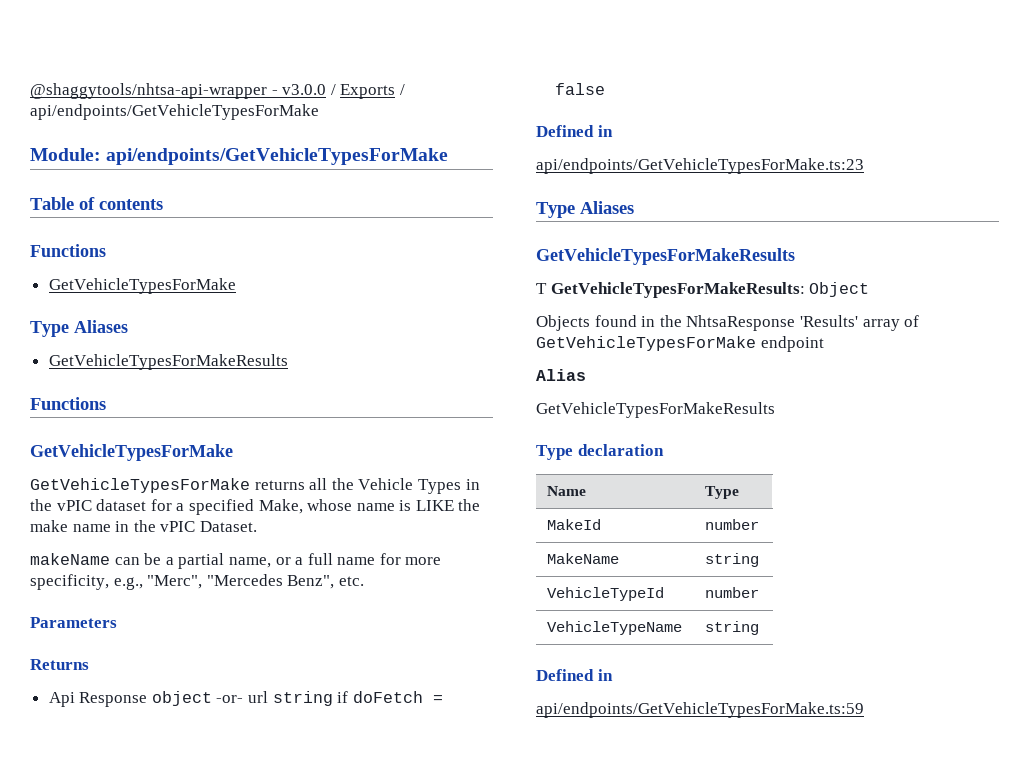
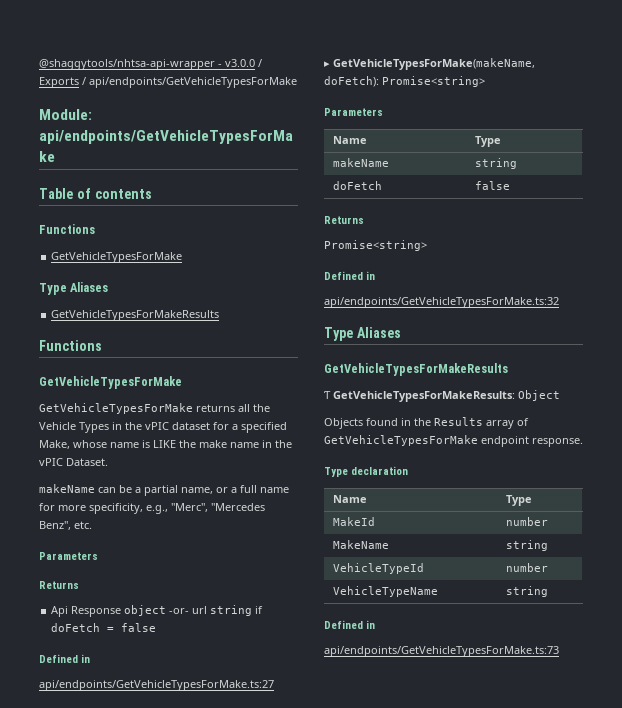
[536,158,864,174] api/endpoints/GetVehicleTypesForMake.ts:23 -> [39,680,274,691] [324,58,535,70] [324,76,485,87] [324,108,383,116] [332,136,367,144] [474,136,501,147] [332,158,389,167] [474,158,517,169] [332,181,382,190] [474,181,510,190] [324,216,364,224] [324,240,427,251] [324,271,375,280] [324,297,559,308] api/endpoints/GetVehicleTypesForMake.ts:27 // ▸ GetVehicleTypesForMake(makeName, doFetch): Promise<string> // Parameters // Name | Type // makeName | string // doFetch | false // Returns // Promise<string> // Defined in // api/endpoints/GetVehicleTypesForMake.ts:32
[686,315,858,331] NhtsaResponse 'Results' -> [434,417,483,426] Results
[536,369,586,381] [536,402,775,418] // Alias // GetVehicleTypesForMakeResults -> [532,438,583,447] response.
[536,702,864,718] api/endpoints/GetVehicleTypesForMake.ts:59 -> [324,646,559,657] api/endpoints/GetVehicleTypesForMake.ts:73

